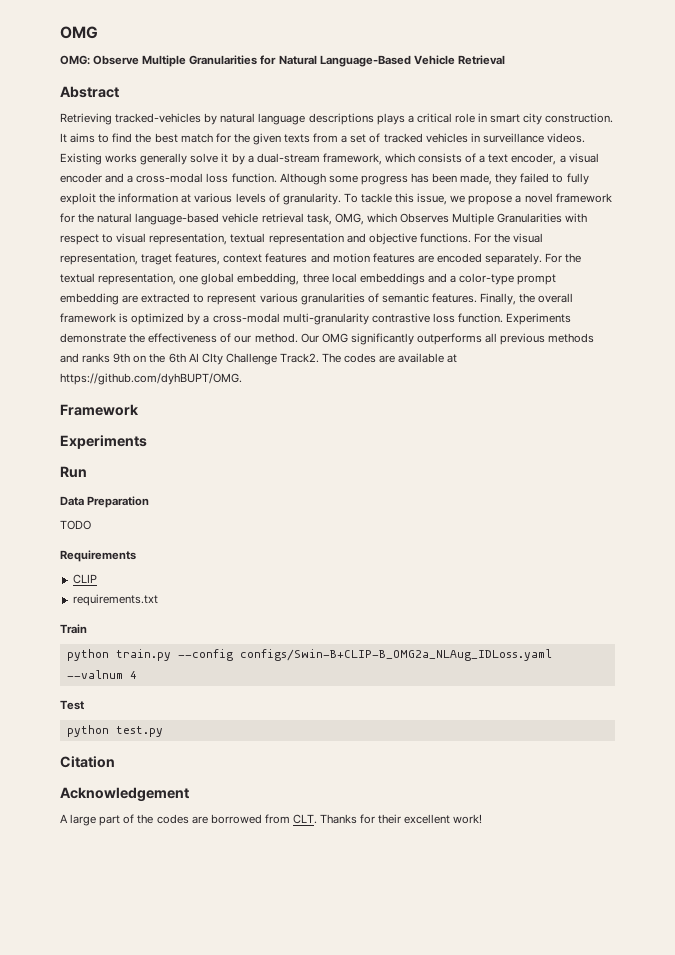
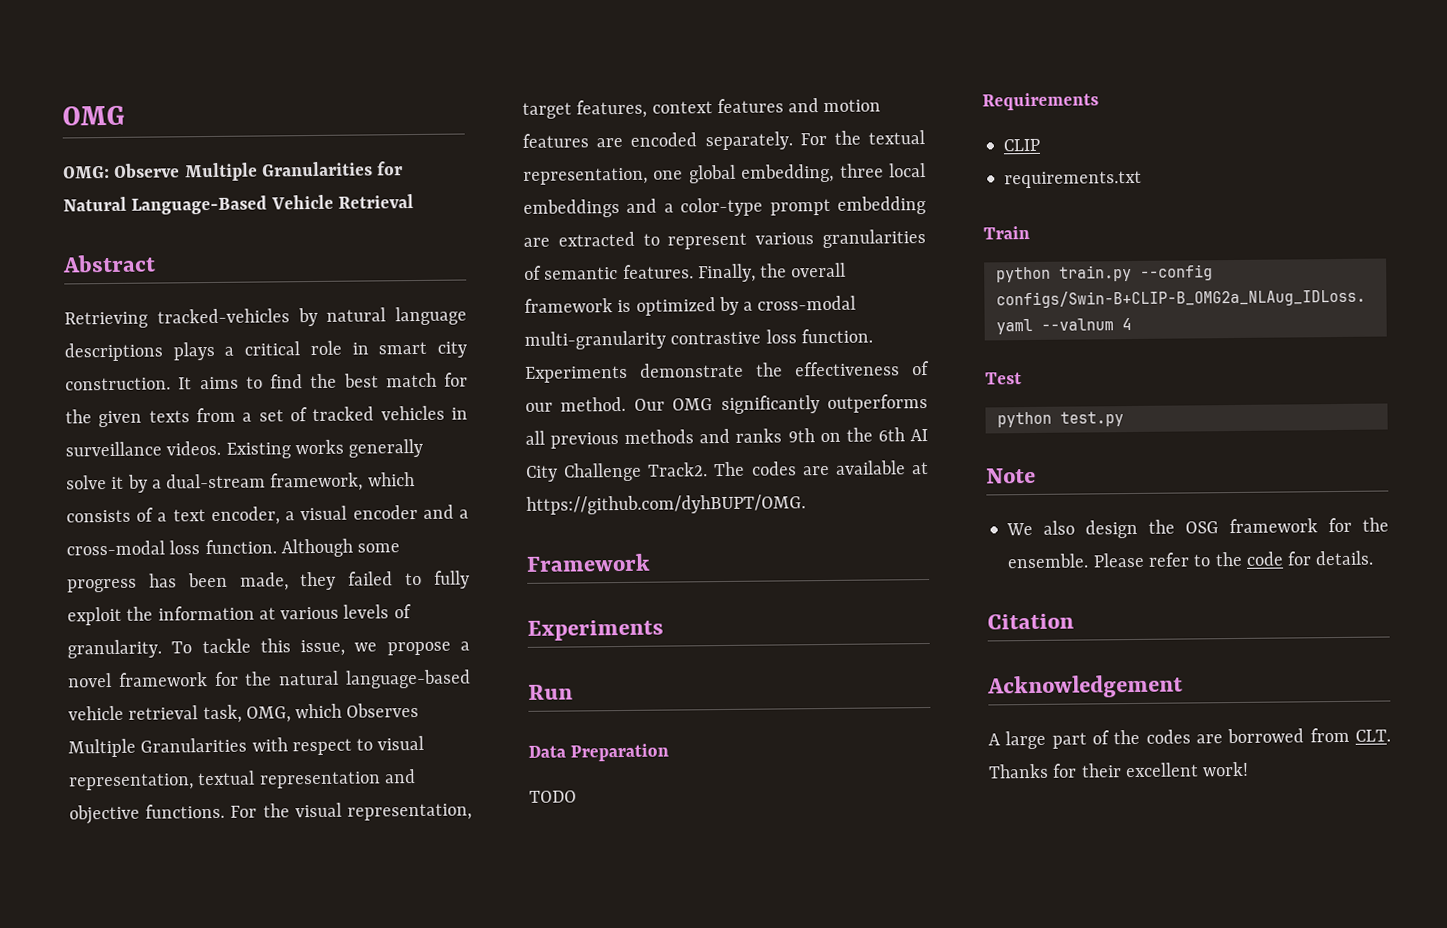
[141,254,173,265] traget -> [522,102,572,119] target
[201,353,223,365] CIty -> [526,465,558,482] City
(163, 731) none -> [986,467,1036,484] [1006,517,1389,539] [1007,550,1375,569] // Note // We also design the OSG framework for the ensemble. Please refer to the code for details.

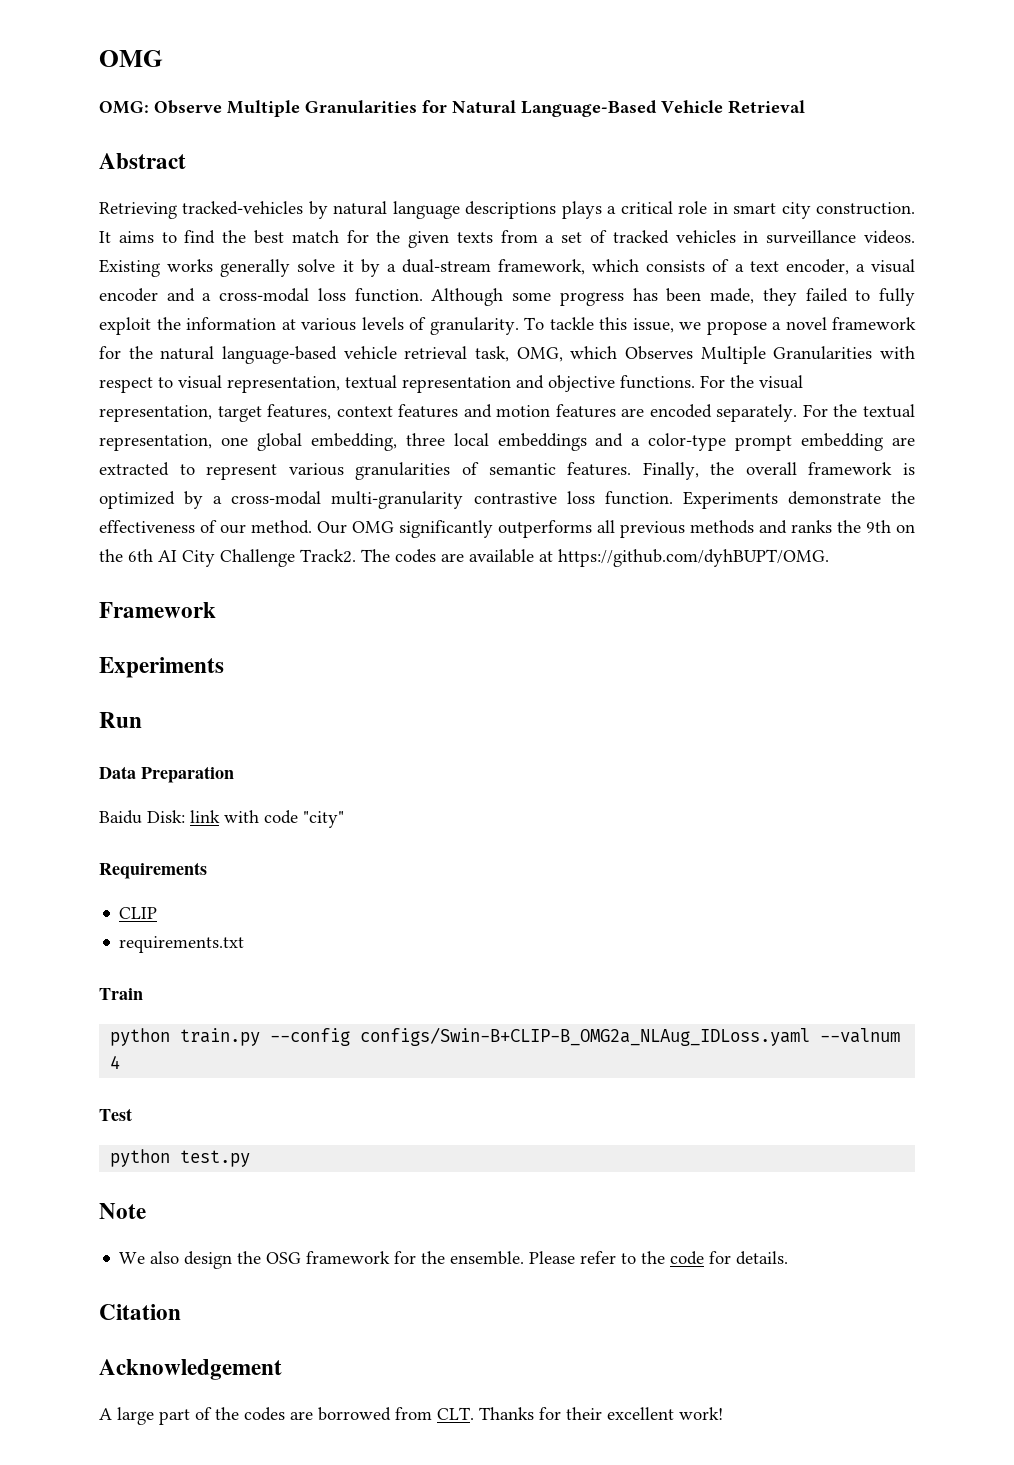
(783, 435) none -> [837,520,861,533] the
[529,790,577,803] TODO -> [99,810,344,828] Baidu Disk: link with code "city"

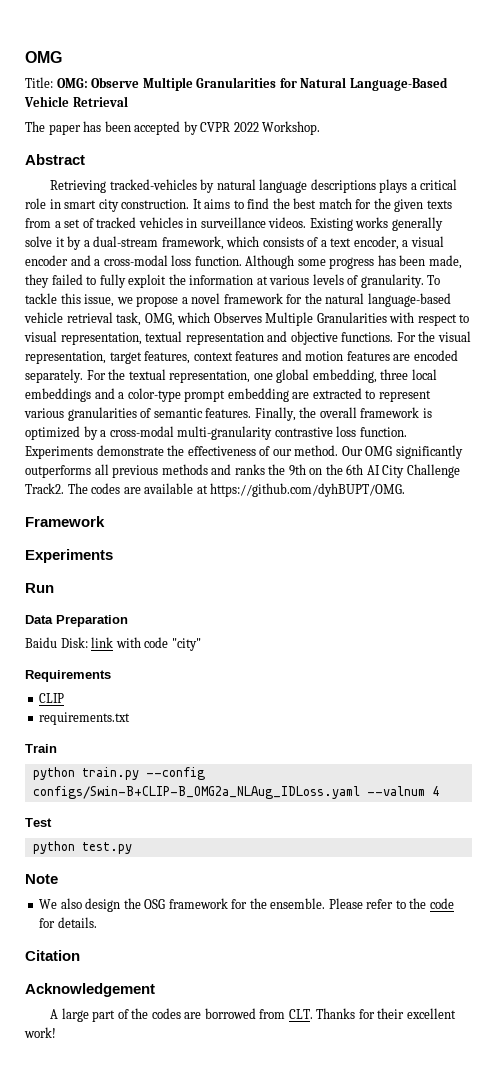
(163, 58) none -> [25,77,53,88] Title:
(805, 107) none -> [25,121,321,135] // The paper has been accepted by CVPR 2022 Workshop.

